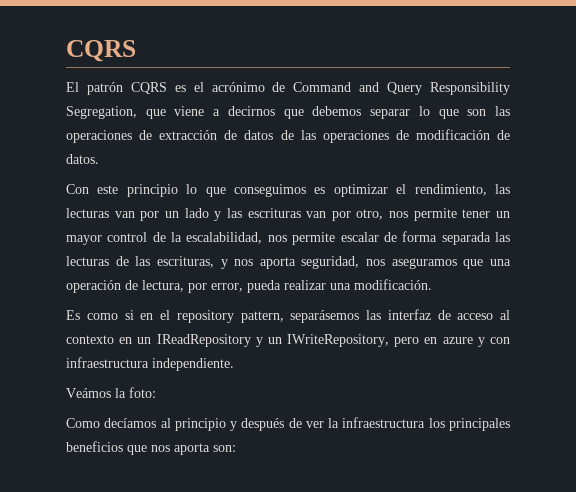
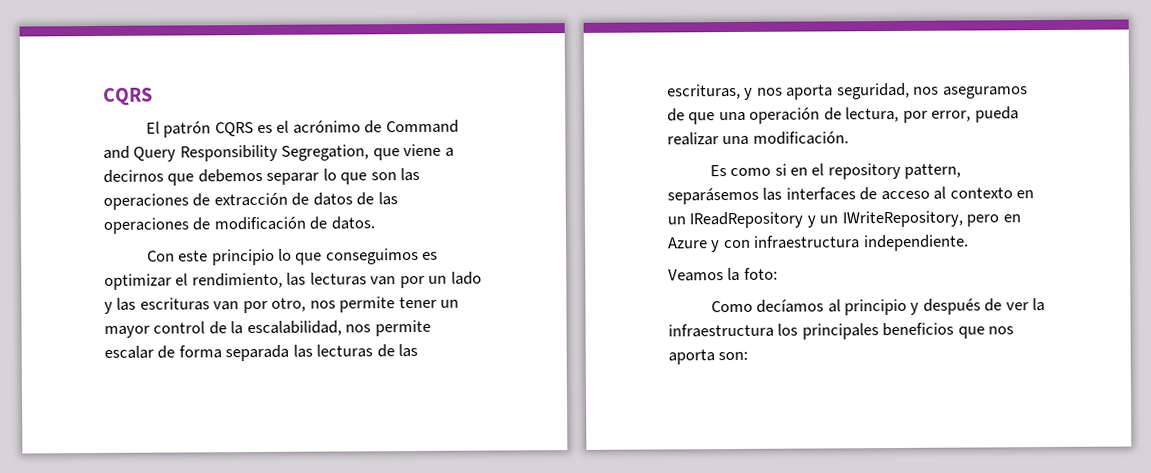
(457, 263) none -> [667,108,685,122] de
[387,309,431,320] interfaz -> [785,187,856,201] interfaces
[442,337,473,344] azure -> [668,237,708,249] Azure
[66,388,111,398] Veámos -> [668,269,724,282] Veamos

